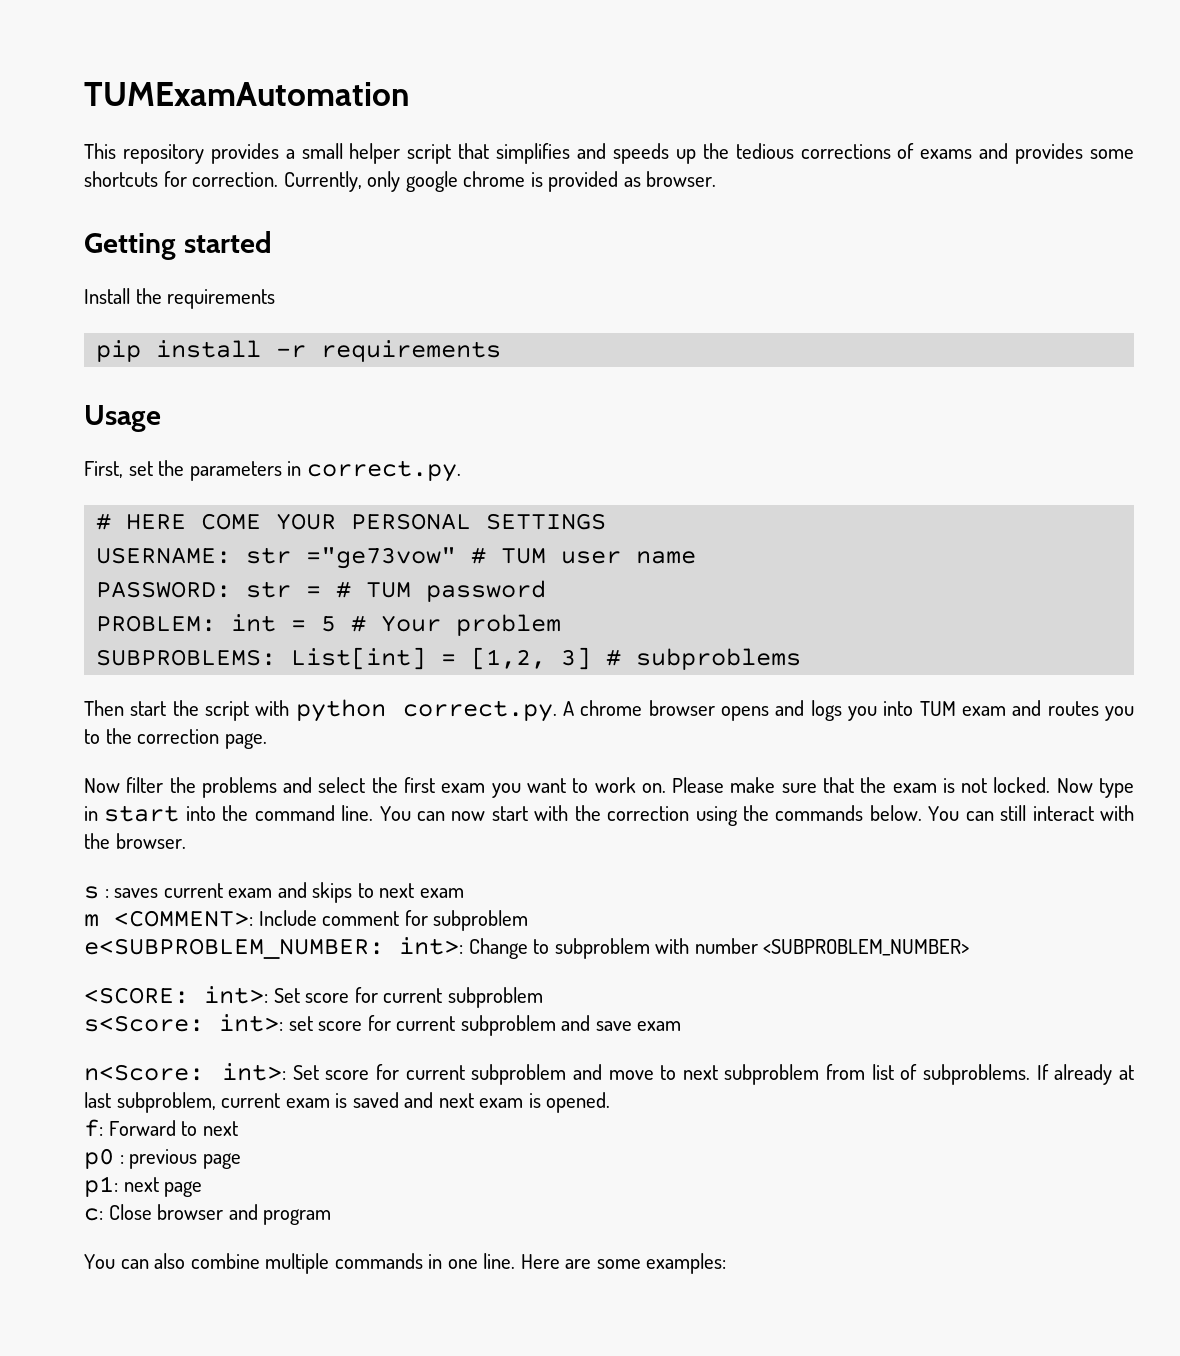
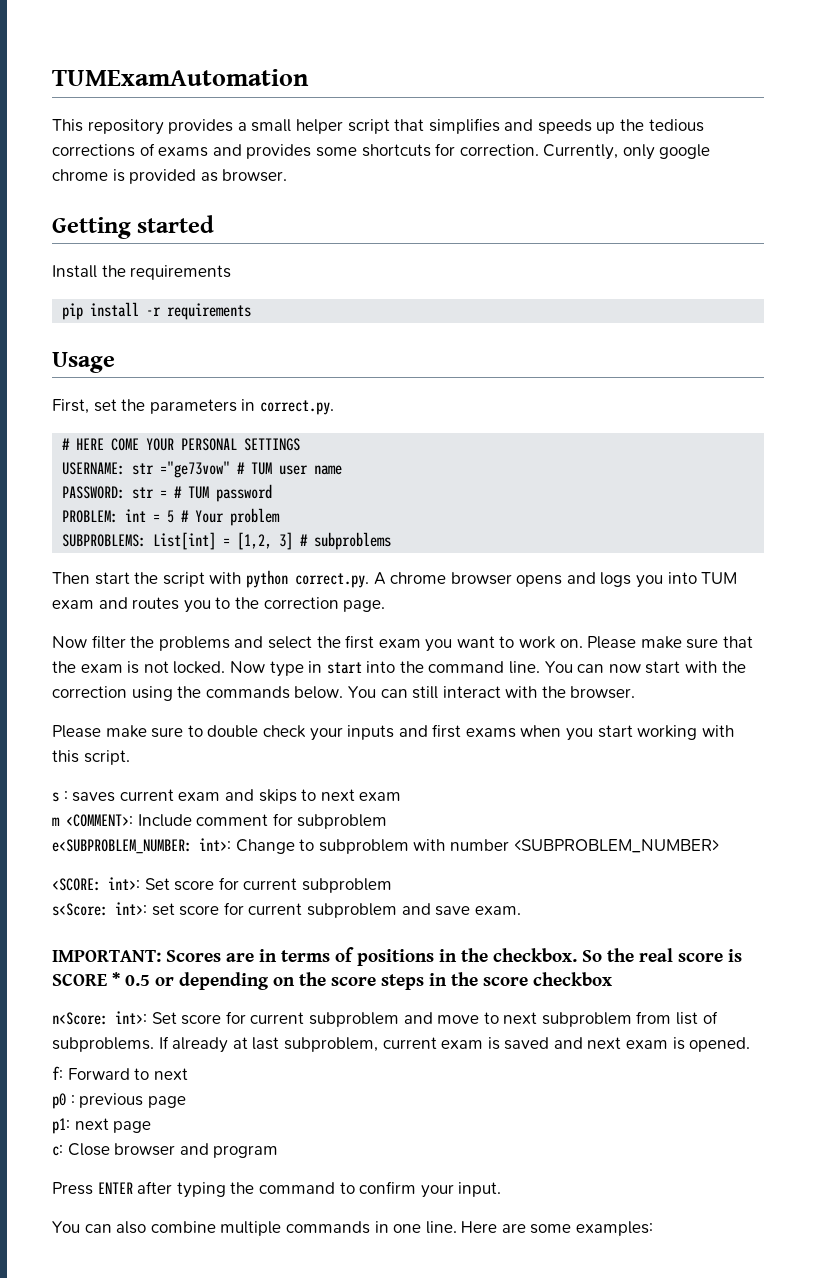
(186, 841) none -> [52,724,734,741] [52,750,130,765] // Please make sure to double check your inputs and first exams when you start working with this script.
[637,1021,682,1031] exam -> [474,906,521,915] [52,947,742,966] [52,972,612,990] exam. // IMPORTANT: Scores are in terms of positions in the checkbox. So the real score is SCORE * 0.5 or depending on the score steps in the score checkbox
(332, 1217) none -> [52,1181,502,1198] // Press ENTER after typing the command to confirm your input.

